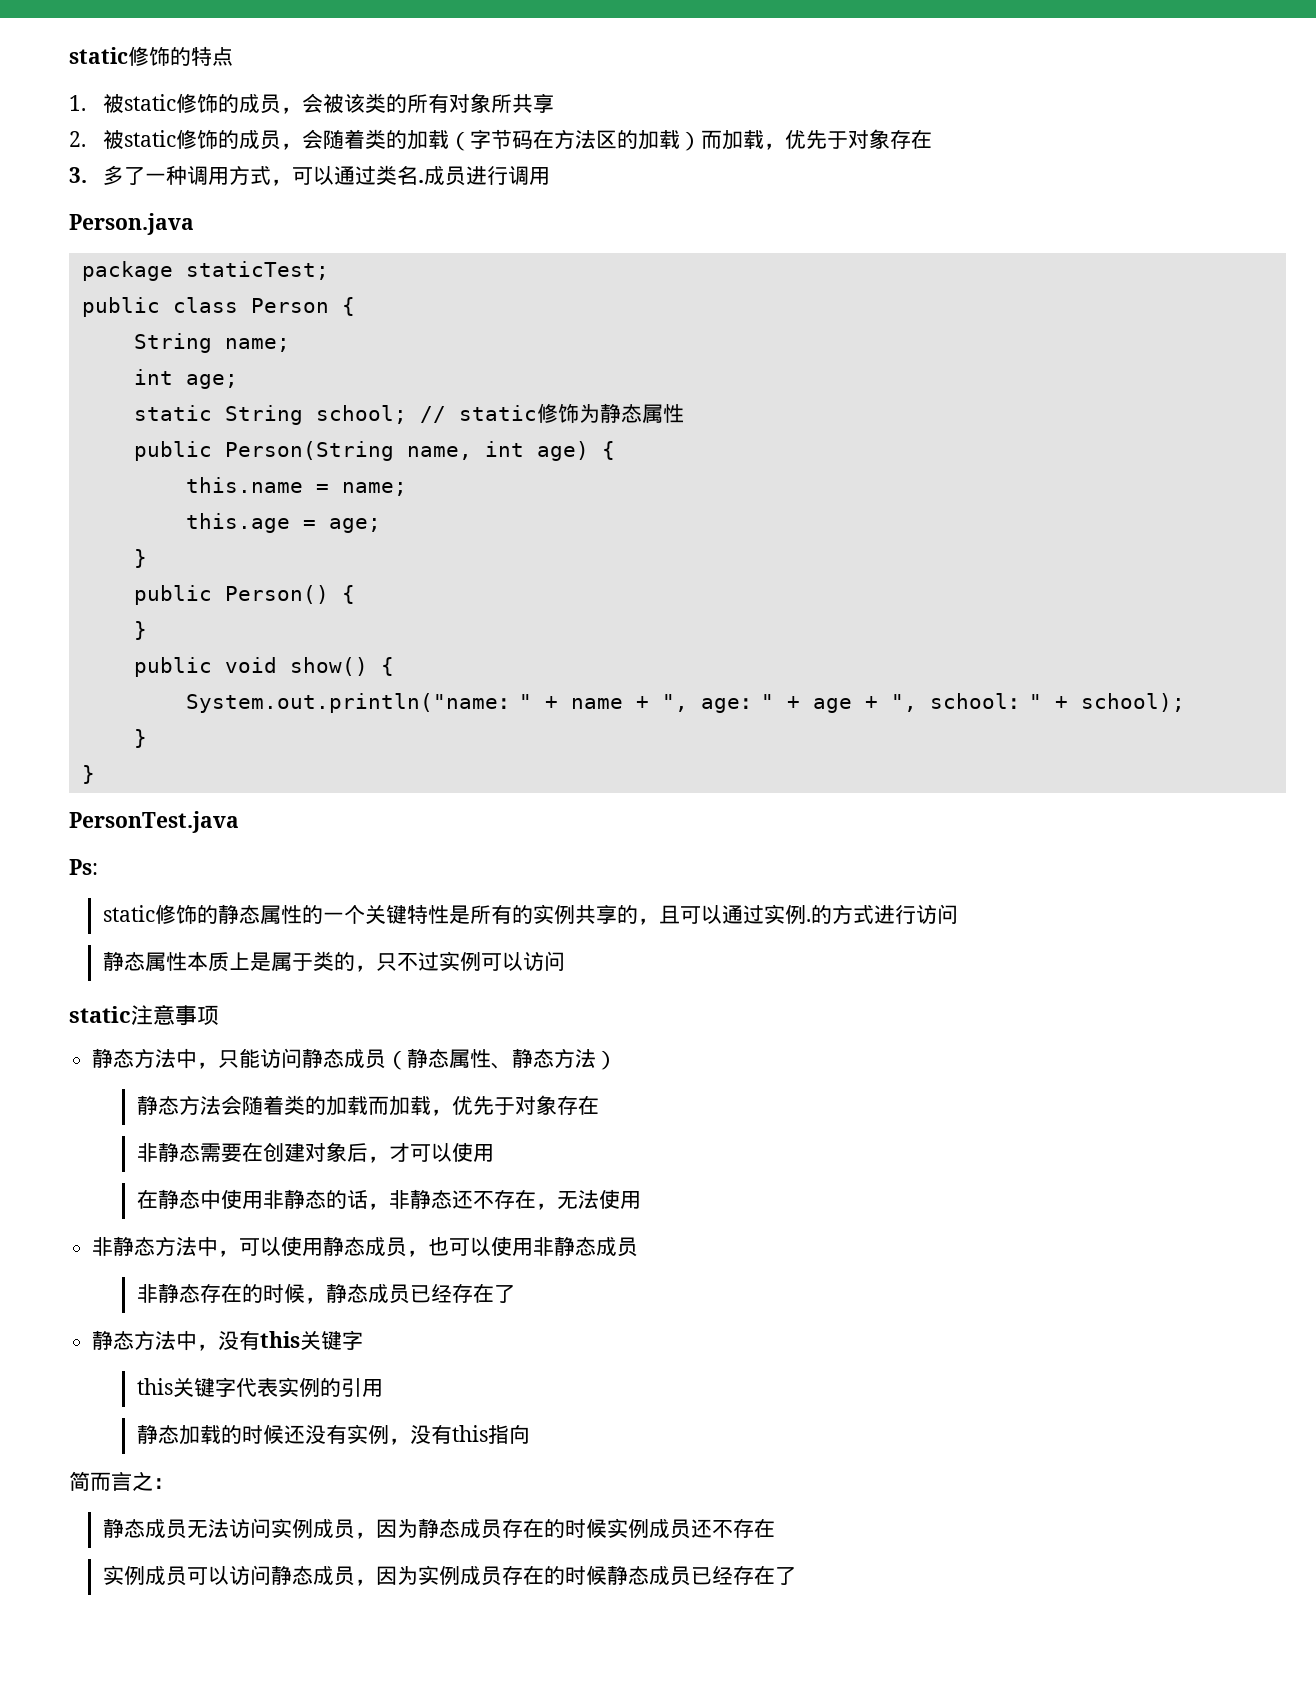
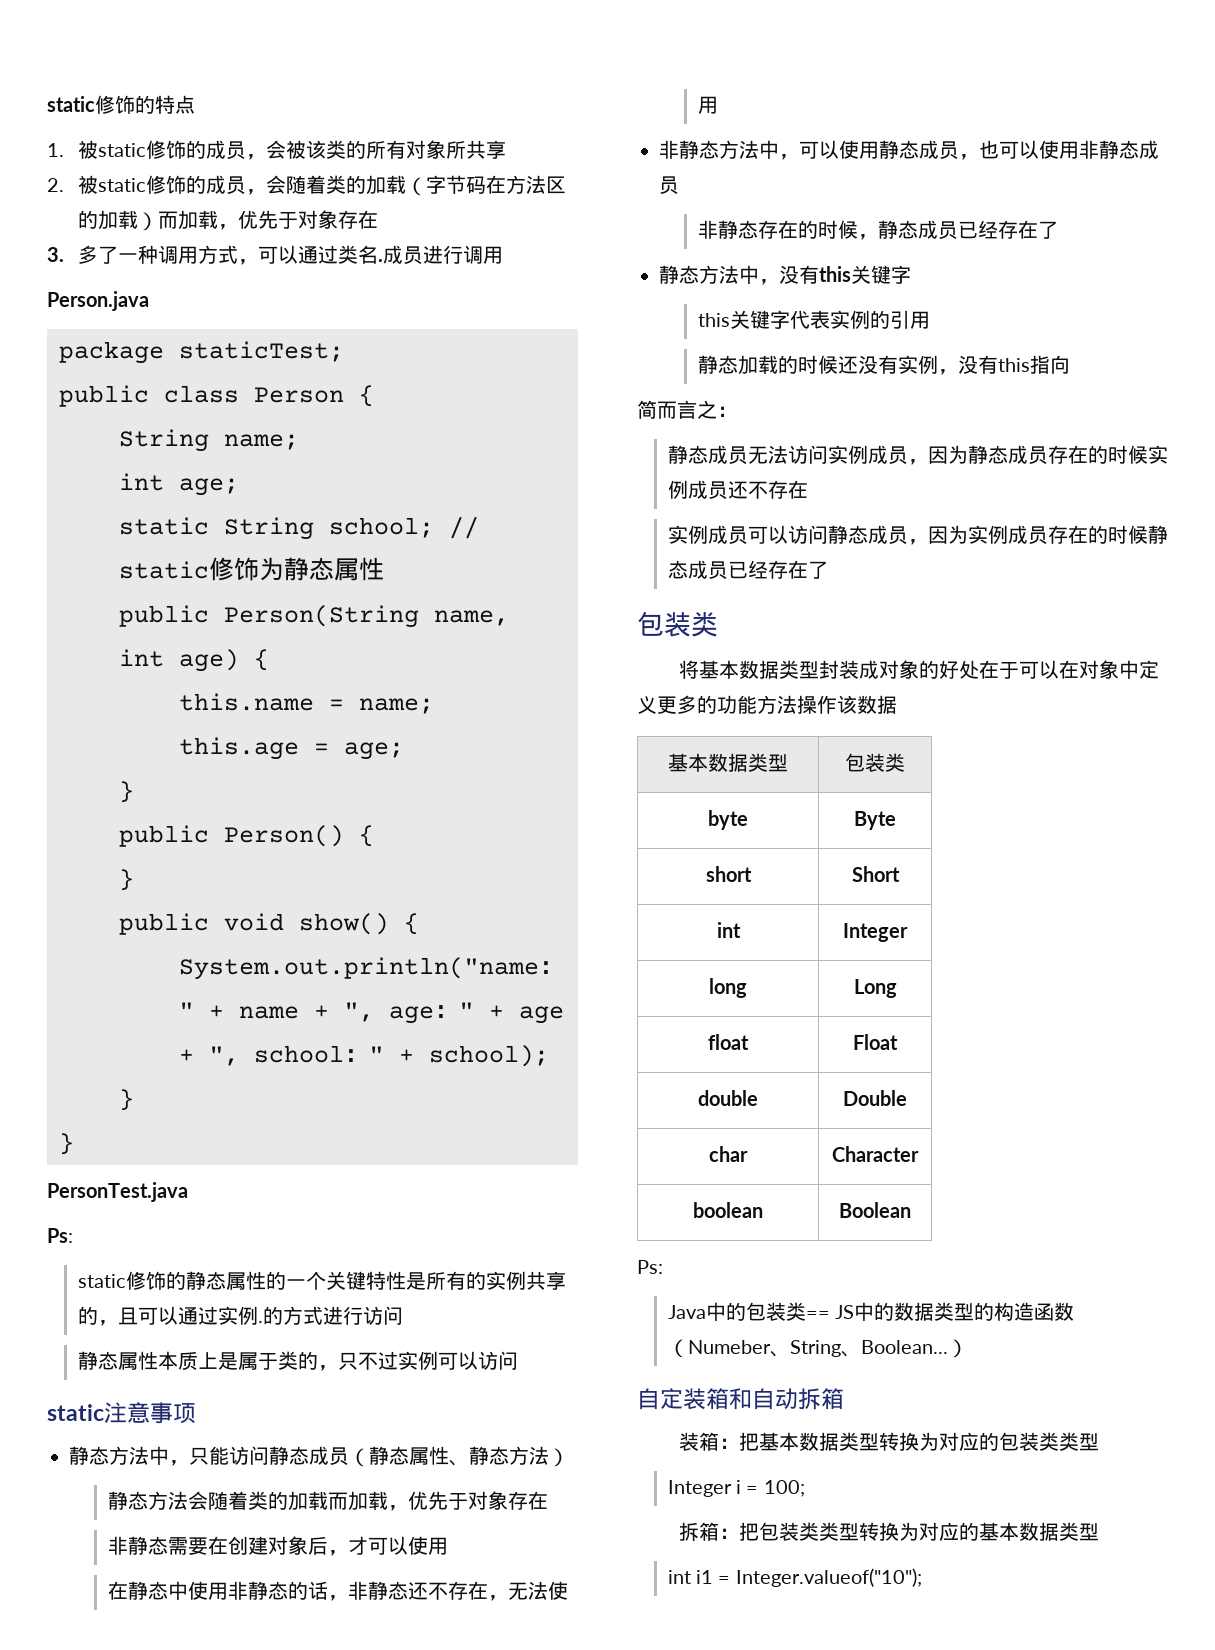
(797, 1576) none -> [637,611,718,637] [678,660,1159,679] [637,695,897,714] [668,753,788,772] [845,753,905,772] [708,810,748,830] [854,811,896,830] [705,866,752,882] [851,866,900,882] [716,922,741,938] [843,923,908,942] [709,978,747,998] [853,979,897,998] [708,1034,749,1050] [853,1034,898,1050] [698,1090,758,1106] [843,1090,907,1106] [709,1146,748,1162] [832,1146,919,1162] [693,1202,763,1218] [839,1202,911,1218] [637,1260,663,1274] [667,1302,1074,1321] [667,1339,968,1358] [637,1388,844,1410] [678,1432,1099,1451] [667,1480,805,1497] [678,1522,1099,1541] [667,1568,922,1587] // 包装类 // 将基本数据类型封装成对象的好处在于可以在对象中定义更多的功能方法操作该数据 // 基本数据类型 | 包装类 // byte | Byte // short | Short // int | Integer // long | Long // float | Float // double | Double // char | Character // boolean | Boolean // Ps: // Java中的包装类== JS中的数据类型的构造函数（Numeber、String、Boolean...） // 自定装箱和自动拆箱 // 装箱：把基本数据类型转换为对应的包装类类型 // Integer i = 100; // 拆箱：把包装类类型转换为对应的基本数据类型 // int i1 = Integer.valueof("10");

